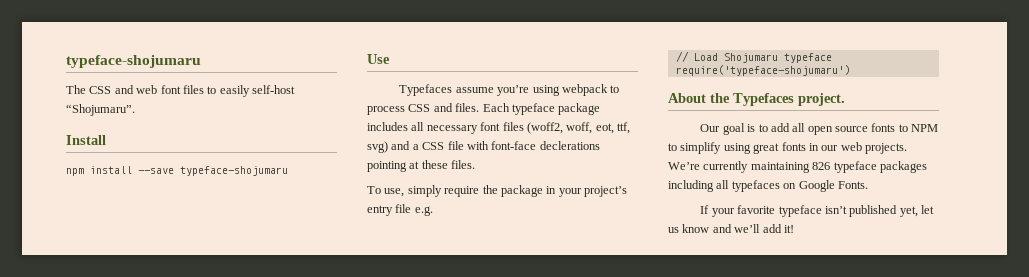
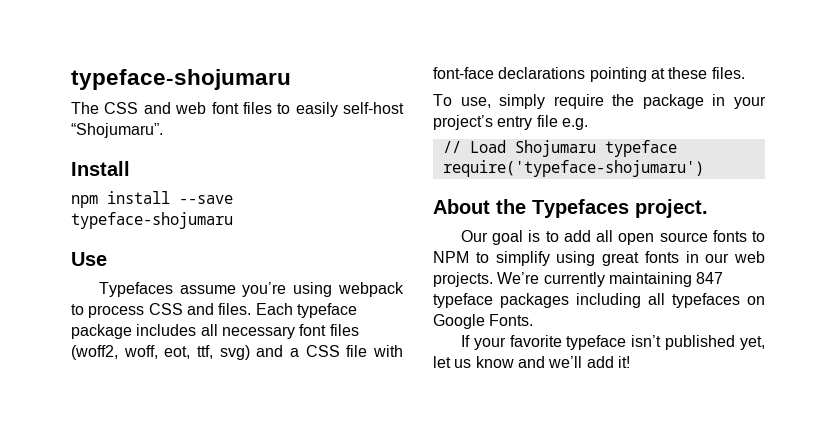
[539,141,600,150] declerations -> [498,67,586,79] declarations
[812,162,831,170] 826 -> [696,272,724,284] 847

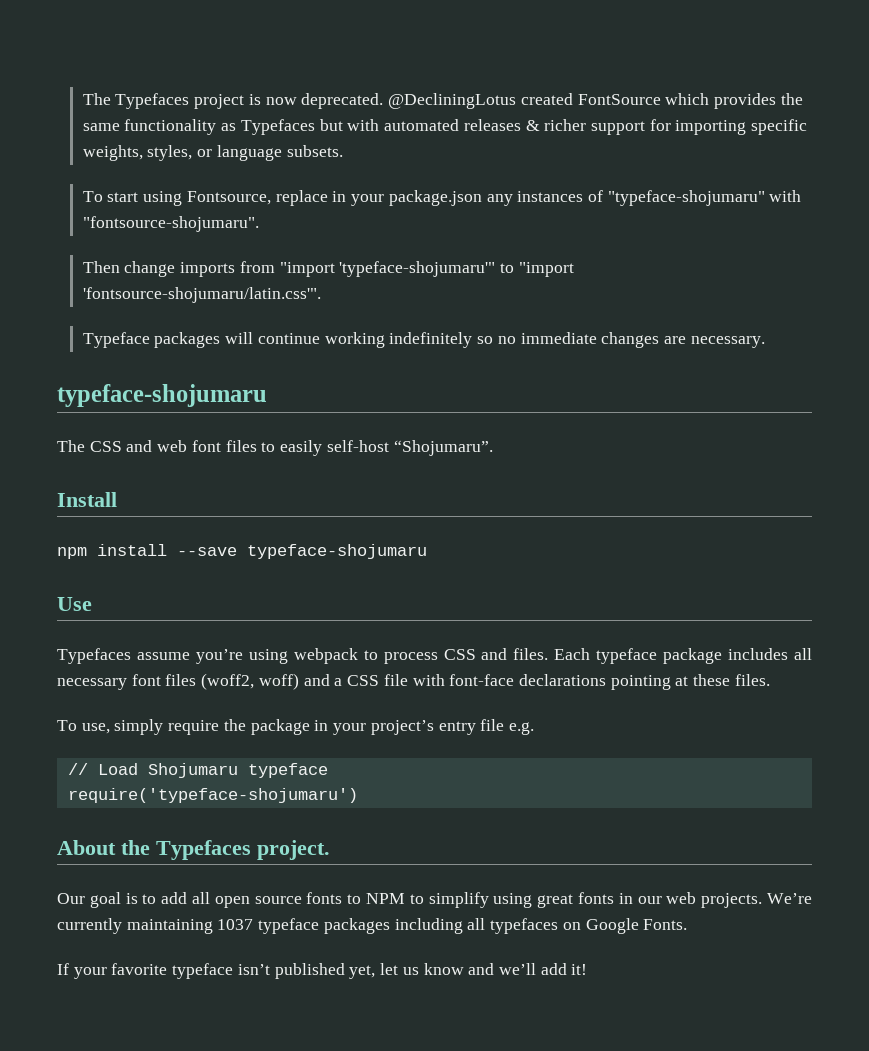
(71, 79) none -> [82,93,803,109] [82,119,808,135] [82,145,343,161] [82,190,802,206] [82,216,259,232] [82,261,574,277] [82,287,321,303] [82,332,765,348] The Typefaces project is now deprecated. @DecliningLotus created FontSource which provides the same functionality as Typefaces but with automated releases & richer support for importing specific weights, styles, or language subsets. // To start using Fontsource, replace in your package.json any instances of "typeface-shojumaru" with "fontsource-shojumaru". // Then change imports from "import 'typeface-shojumaru'" to "import 'fontsource-shojumaru/latin.css'". // Typeface packages will continue working indefinitely so no immediate changes are necessary. //
[123,345,250,360] woff, eot, ttf, svg) -> [258,673,299,690] woff)
[696,272,724,284] 847 -> [217,919,254,930] 1037

